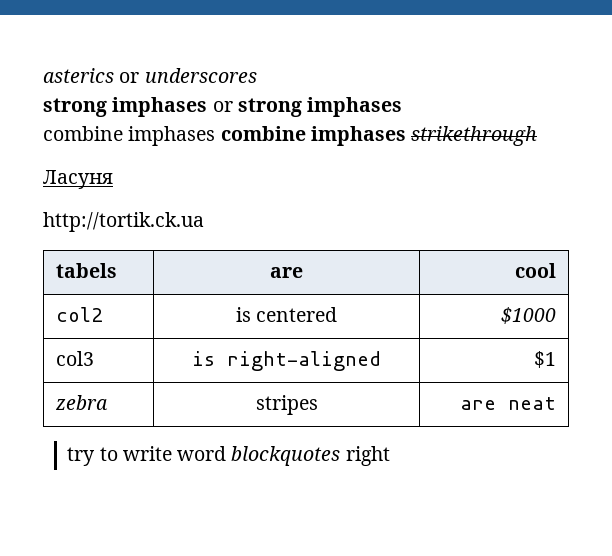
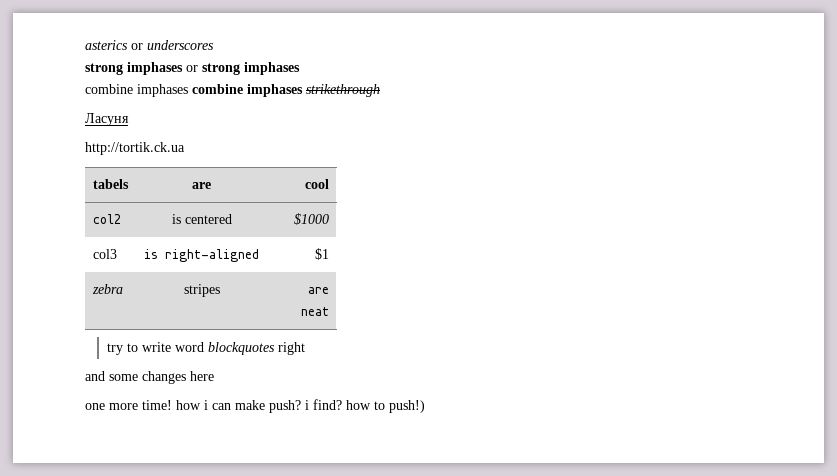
(390, 456) none -> [85,371,214,384] [85,399,425,413] // and some changes here // one more time! how i can make push? i find? how to push!)

